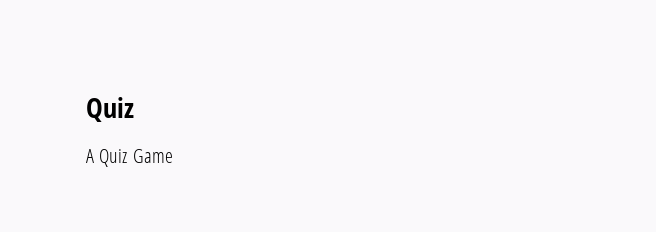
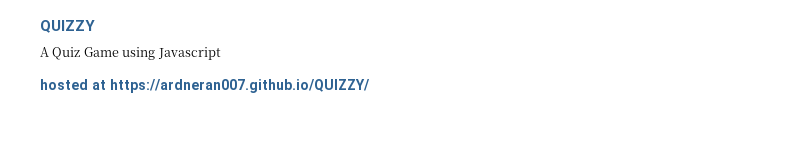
[86,97,134,122] Quiz -> [40,20,95,33] QUIZZY
(173, 156) none -> [122,47,221,60] [40,79,370,93] using Javascript // hosted at https://ardneran007.github.io/QUIZZY/

